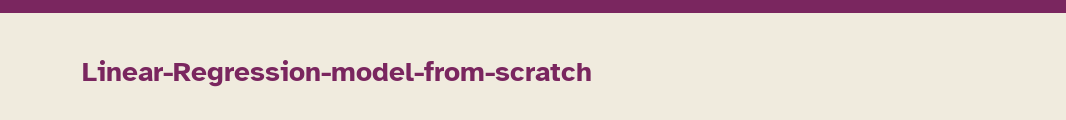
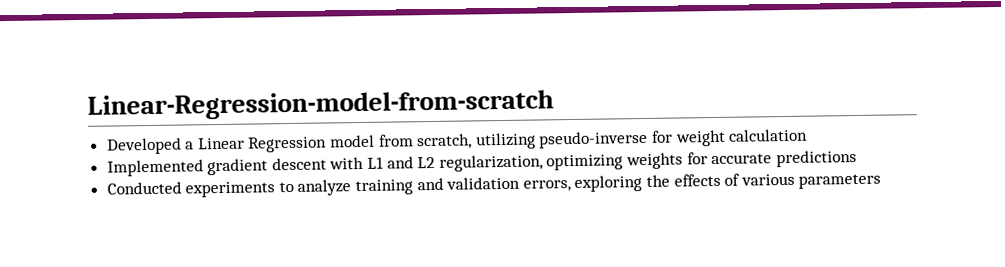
(592, 73) none -> [106,128,809,155] [106,150,857,177] [106,173,882,198] // Developed a Linear Regression model from scratch, utilizing pseudo-inverse for weight calculation // Implemented gradient descent with L1 and L2 regularization, optimizing weights for accurate predictions // Conducted experiments to analyze training and validation errors, exploring the effects of various parameters

